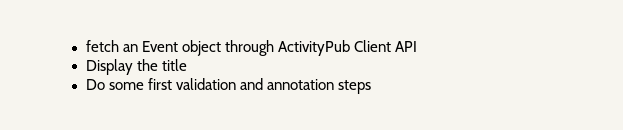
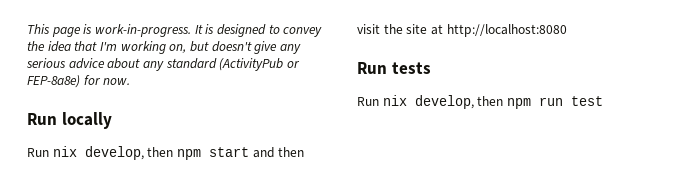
[85,40,417,56] [85,59,187,75] [85,78,371,94] fetch an Event object through ActivityPub Client API // Display the title // Do some first validation and annotation steps -> [27,24,323,37] [27,41,301,54] [26,58,300,71] [27,75,131,88] [27,112,112,129] [27,146,305,160] [357,24,567,37] [357,62,431,74] [357,95,603,109] This page is work-in-progress. It is designed to convey the idea that I'm working on, but doesn't give any serious advice about any standard (ActivityPub or FEP-8a8e) for now. // Run locally // Run nix develop, then npm start and then visit the site at http://localhost:8080 // Run tests // Run nix develop, then npm run test

